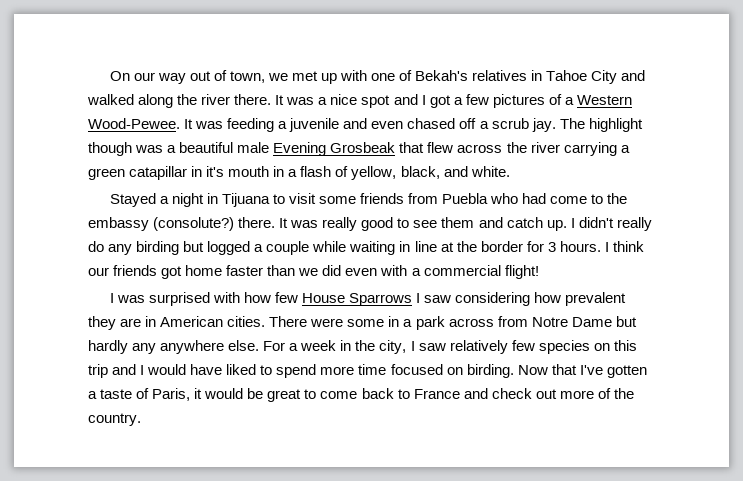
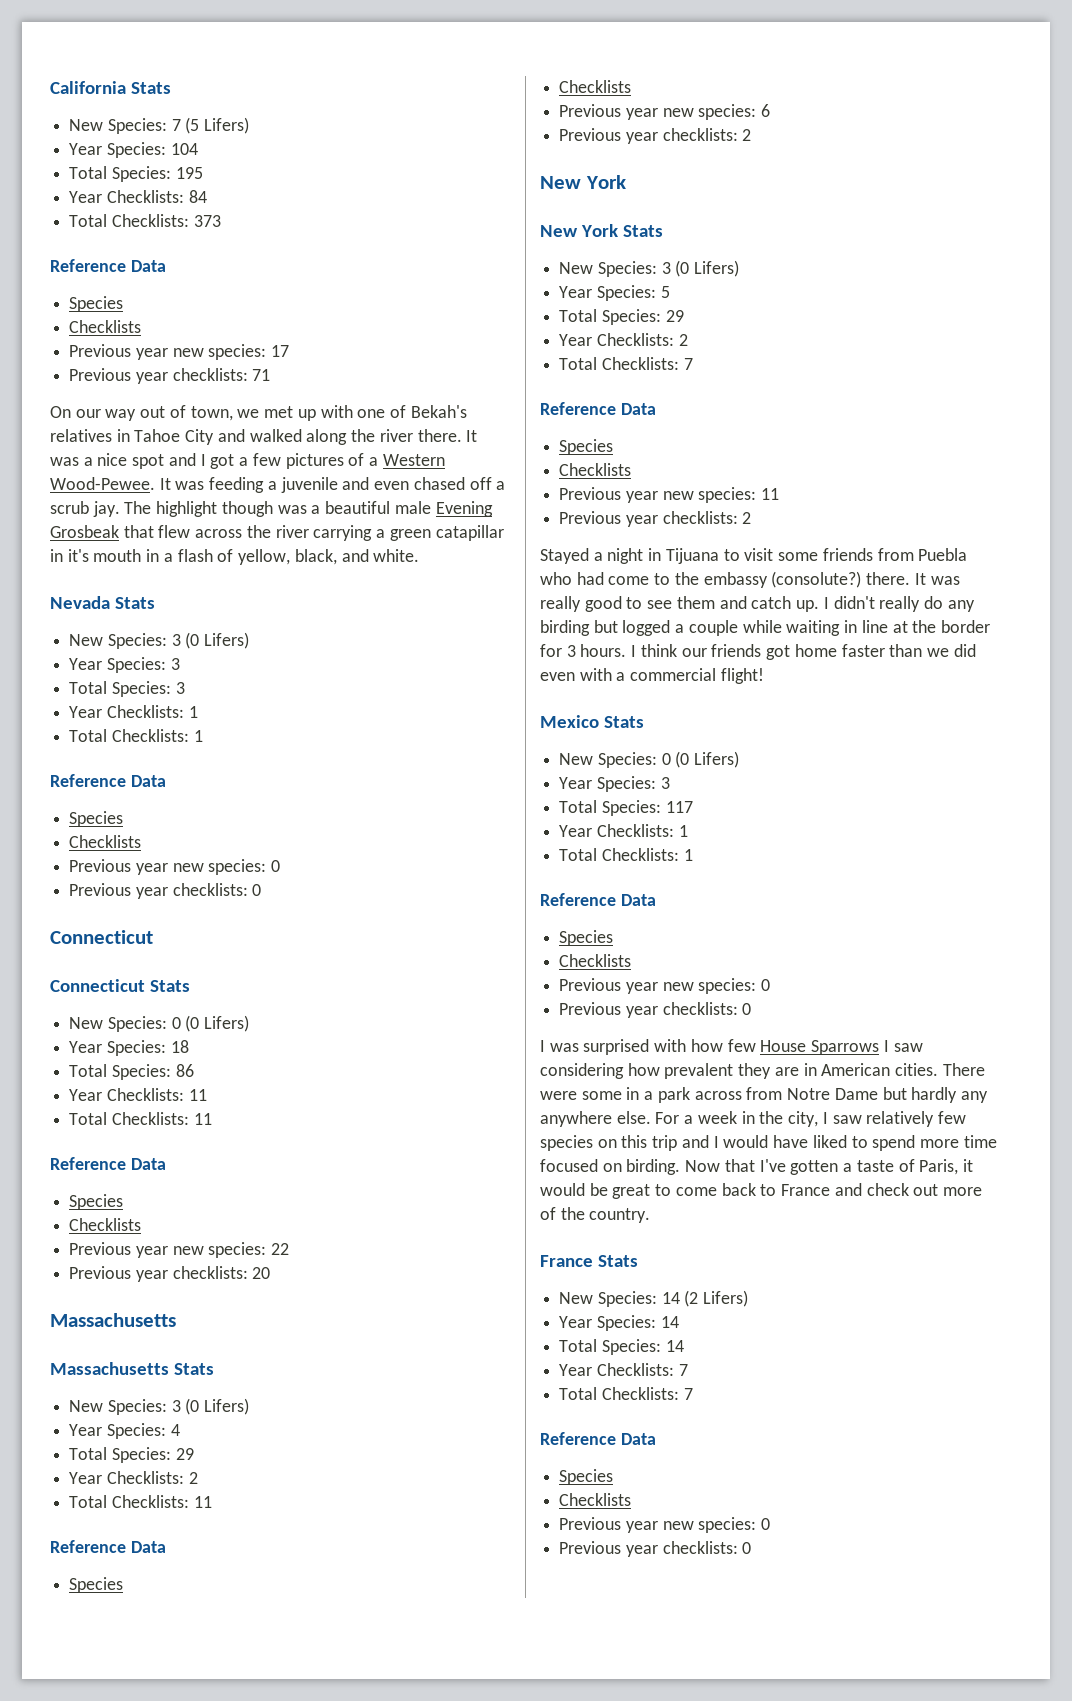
(109, 76) none -> [50,81,172,94] [69,117,250,134] [69,142,198,158] [69,166,203,182] [69,190,207,203] [69,214,221,227] [50,259,166,272] [69,296,124,312] [69,320,142,333] [69,344,290,360] [69,368,271,384] California Stats // New Species: 7 (5 Lifers) // Year Species: 104 // Total Species: 195 // Year Checklists: 84 // Total Checklists: 373 // Reference Data // Species // Checklists // Previous year new species: 17 // Previous year checklists: 71 //
(510, 171) none -> [50,596,156,609] [69,632,250,649] [69,657,180,673] [69,681,185,697] [69,705,198,718] [69,729,203,742] [50,774,166,787] [69,811,124,827] [69,835,142,848] [69,859,281,875] [69,883,262,899] [50,930,153,944] [50,979,191,992] [69,1015,250,1032] [69,1040,189,1056] [69,1064,194,1080] [69,1088,207,1101] [69,1112,212,1125] [50,1157,166,1170] [69,1194,124,1210] [69,1218,142,1231] [69,1242,290,1258] [69,1266,271,1282] [50,1313,176,1327] [50,1362,215,1375] [69,1398,250,1415] [69,1423,180,1439] [69,1447,194,1463] [69,1471,198,1484] [69,1495,212,1508] [50,1540,166,1553] [69,1577,124,1593] [559,80,632,93] [559,104,771,120] [559,128,752,144] [540,175,626,189] [540,224,664,237] [559,260,740,277] [559,285,670,301] [559,309,684,325] [559,333,688,346] [559,357,693,370] [540,402,656,415] [559,439,614,455] [559,463,632,476] [559,487,780,503] [559,511,752,527] // Nevada Stats // New Species: 3 (0 Lifers) // Year Species: 3 // Total Species: 3 // Year Checklists: 1 // Total Checklists: 1 // Reference Data // Species // Checklists // Previous year new species: 0 // Previous year checklists: 0 // Connecticut // Connecticut Stats // New Species: 0 (0 Lifers) // Year Species: 18 // Total Species: 86 // Year Checklists: 11 // Total Checklists: 11 // Reference Data // Species // Checklists // Previous year new species: 22 // Previous year checklists: 20 // Massachusetts // Massachusetts Stats // New Species: 3 (0 Lifers) // Year Species: 4 // Total Species: 29 // Year Checklists: 2 // Total Checklists: 11 // Reference Data // Species // Checklists // Previous year new species: 6 // Previous year checklists: 2 // New York // New York Stats // New Species: 3 (0 Lifers) // Year Species: 5 // Total Species: 29 // Year Checklists: 2 // Total Checklists: 7 // Reference Data // Species // Checklists // Previous year new species: 11 // Previous year checklists: 2
(539, 272) none -> [540,715,645,728] [559,751,740,768] [559,776,670,792] [559,800,693,816] [559,824,688,837] [559,848,693,861] [540,893,656,906] [559,930,614,946] [559,954,632,967] [559,978,771,994] [559,1002,752,1018] // Mexico Stats // New Species: 0 (0 Lifers) // Year Species: 3 // Total Species: 117 // Year Checklists: 1 // Total Checklists: 1 // Reference Data // Species // Checklists // Previous year new species: 0 // Previous year checklists: 0
(141, 419) none -> [540,1255,639,1267] [559,1290,749,1307] [559,1315,679,1331] [559,1339,684,1355] [559,1363,688,1376] [559,1387,693,1400] [540,1432,656,1445] [559,1469,614,1485] [559,1493,632,1506] [559,1517,771,1533] [559,1541,752,1557] // France Stats // New Species: 14 (2 Lifers) // Year Species: 14 // Total Species: 14 // Year Checklists: 7 // Total Checklists: 7 // Reference Data // Species // Checklists // Previous year new species: 0 // Previous year checklists: 0

